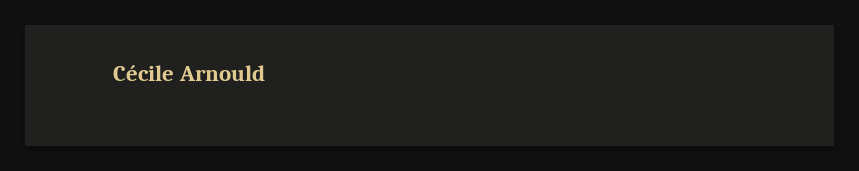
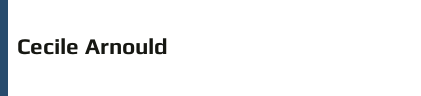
[113,65,174,81] Cécile -> [17,38,79,55] Cecile

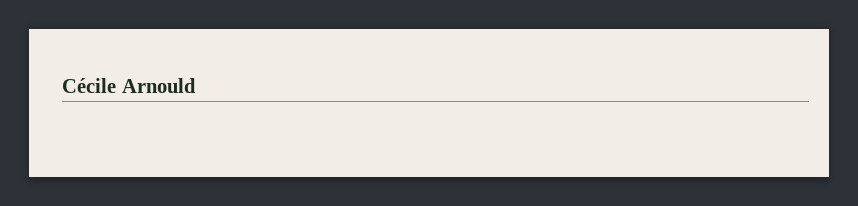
[17,38,79,55] Cecile -> [62,78,116,93] Cécile

